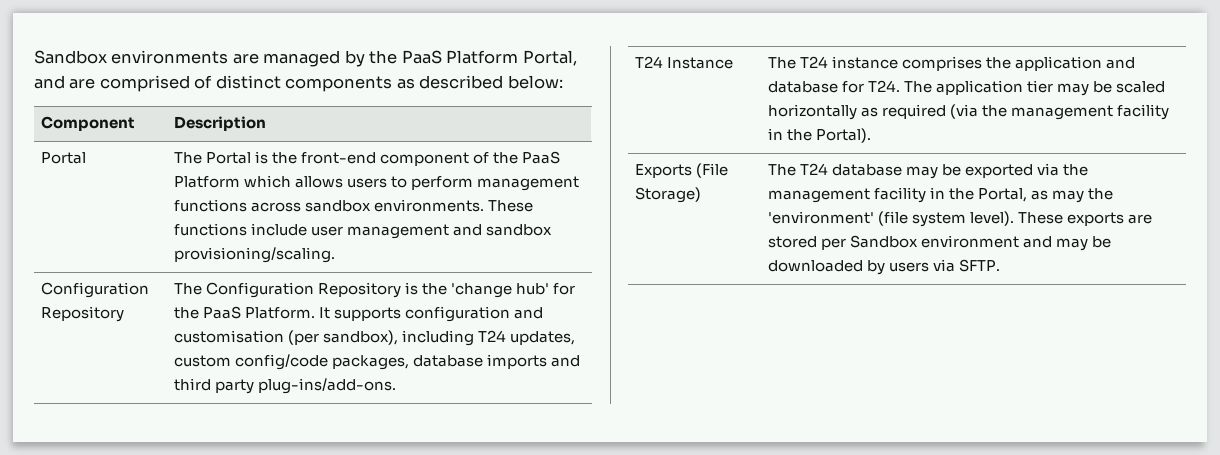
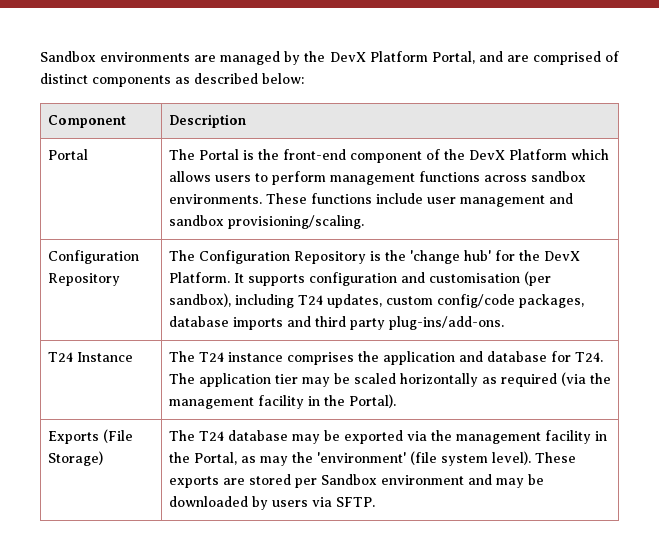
[401,50,442,64] PaaS -> [329,52,366,62] DevX
[522,151,561,164] PaaS -> [468,150,505,160] DevX
[202,306,241,319] PaaS -> [543,251,580,261] DevX

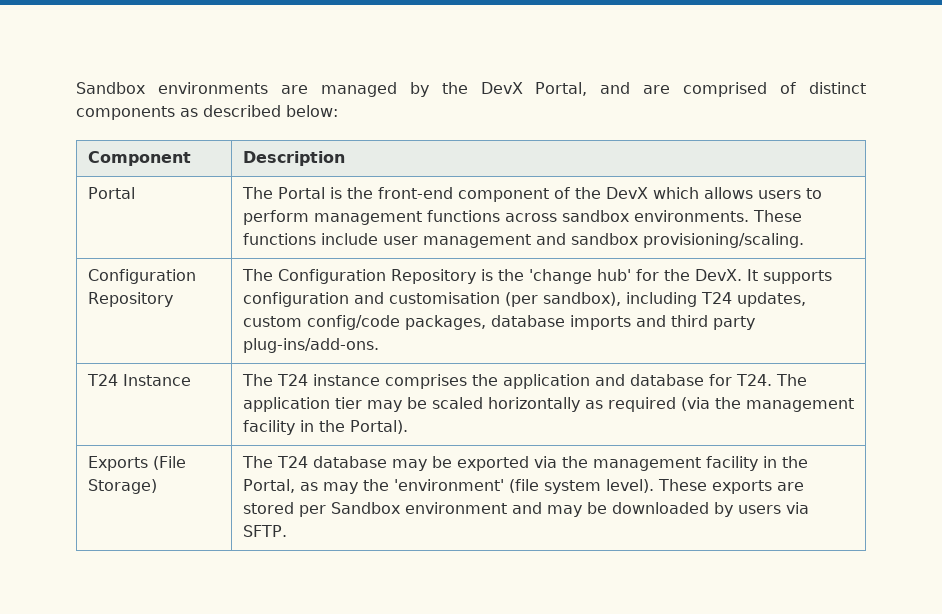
[369,51,428,62] Platform -> (523, 88) none
[508,149,567,160] Platform -> (648, 193) none
[543,251,580,261] [168,272,230,283] DevX Platform. -> [694,269,742,281] DevX.

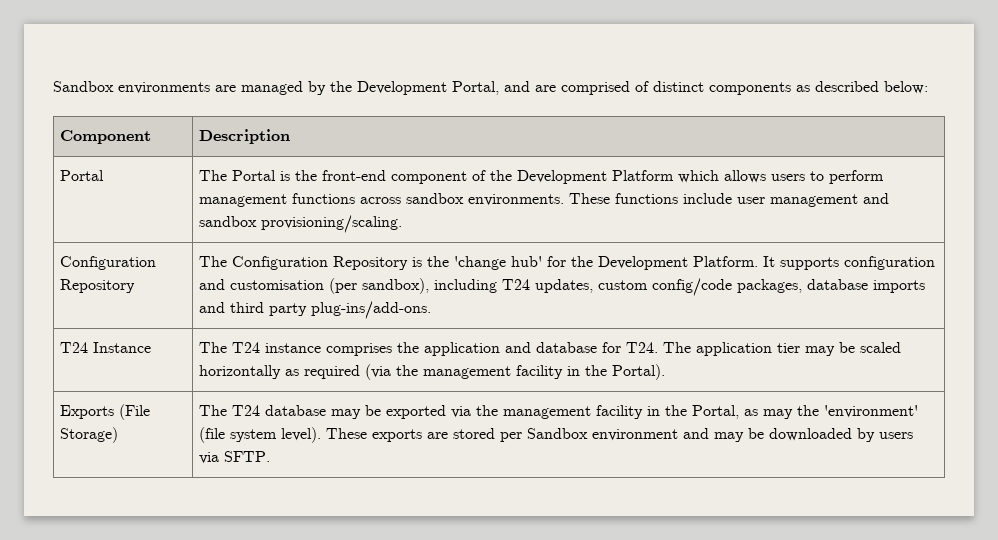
[480,82,523,94] DevX -> [357,81,447,95] Development
[605,187,648,199] DevX -> [517,170,675,184] Development Platform
[694,269,742,281] DevX. -> [598,256,759,270] Development Platform.

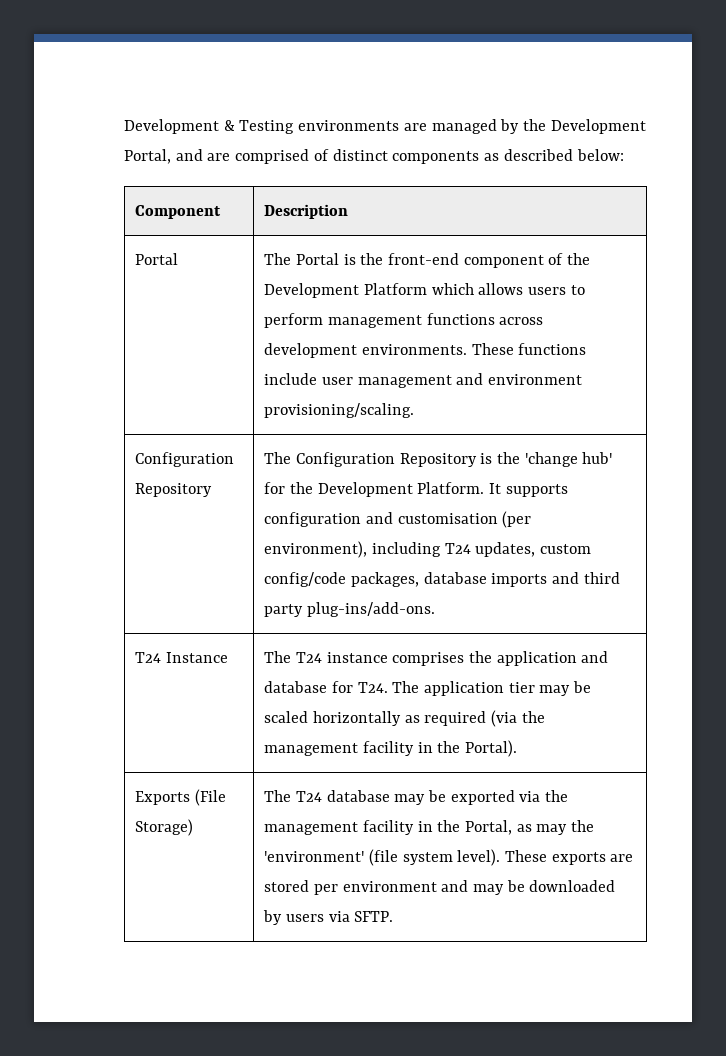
[53,81,114,92] Sandbox -> [124,119,295,134] Development & Testing
[406,193,465,204] sandbox -> [264,343,358,358] development
[199,216,258,227] sandbox -> [487,374,582,385] environment
[362,278,430,294] sandbox), -> [264,541,368,558] environment),
[527,428,589,439] Sandbox -> (338, 889) none

